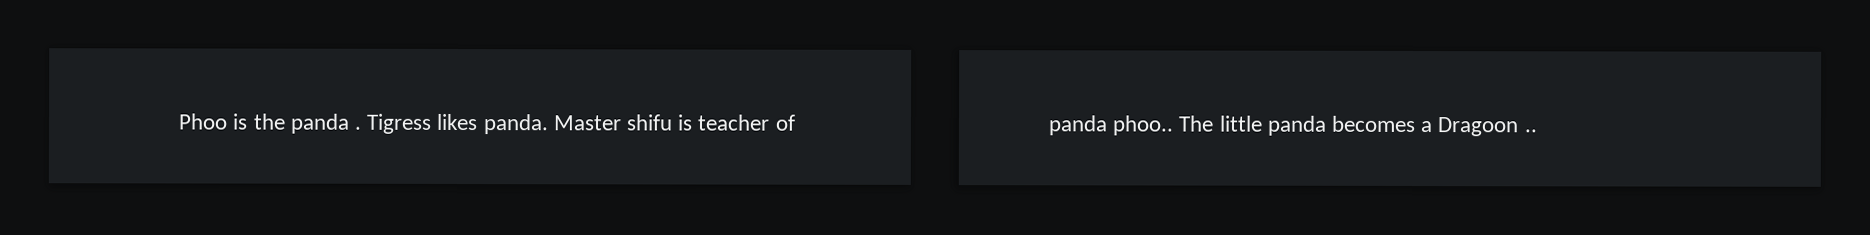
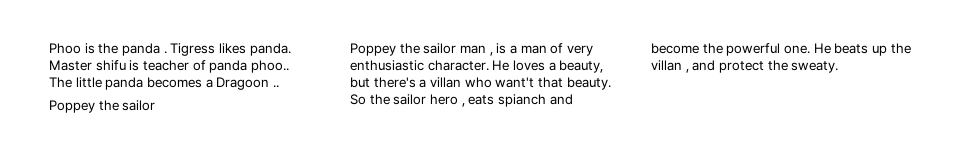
(1537, 131) none -> [49,100,156,113] [350,43,593,56] [350,60,604,73] [350,77,611,90] [350,94,573,107] [651,43,911,56] [651,60,839,73] // Poppey the sailor // Poppey the sailor man , is a man of very enthusiastic character. He loves a beauty, but there's a villan who want't that beauty. So the sailor hero , eats spianch and become the powerful one. He beats up the villan , and protect the sweaty.

